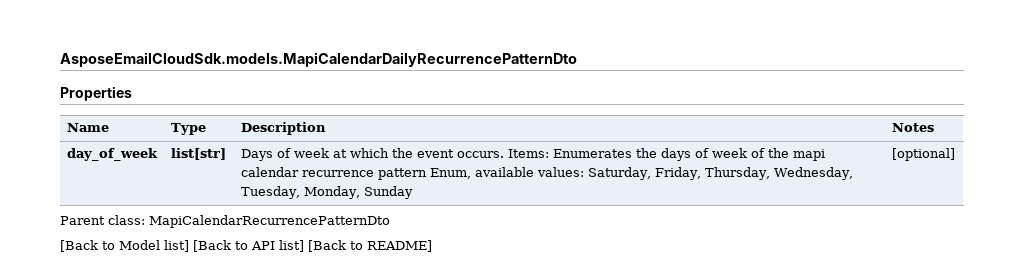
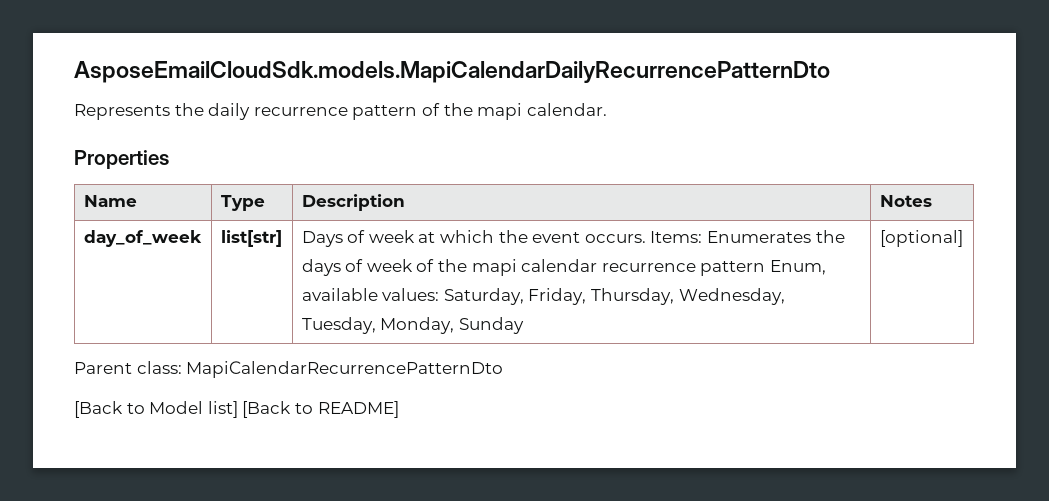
(577, 59) none -> [74,103,607,120] // Represents the daily recurrence pattern of the mapi calendar.
[251,240,363,252] API list] [Back to -> (313, 408) none

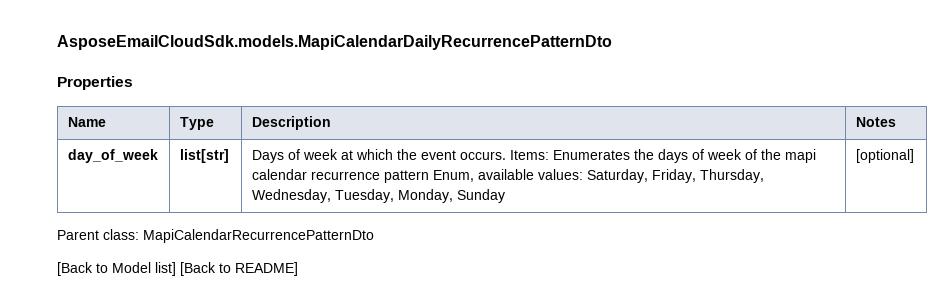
[74,103,607,120] // Represents the daily recurrence pattern of the mapi calendar. -> (612, 42) none

